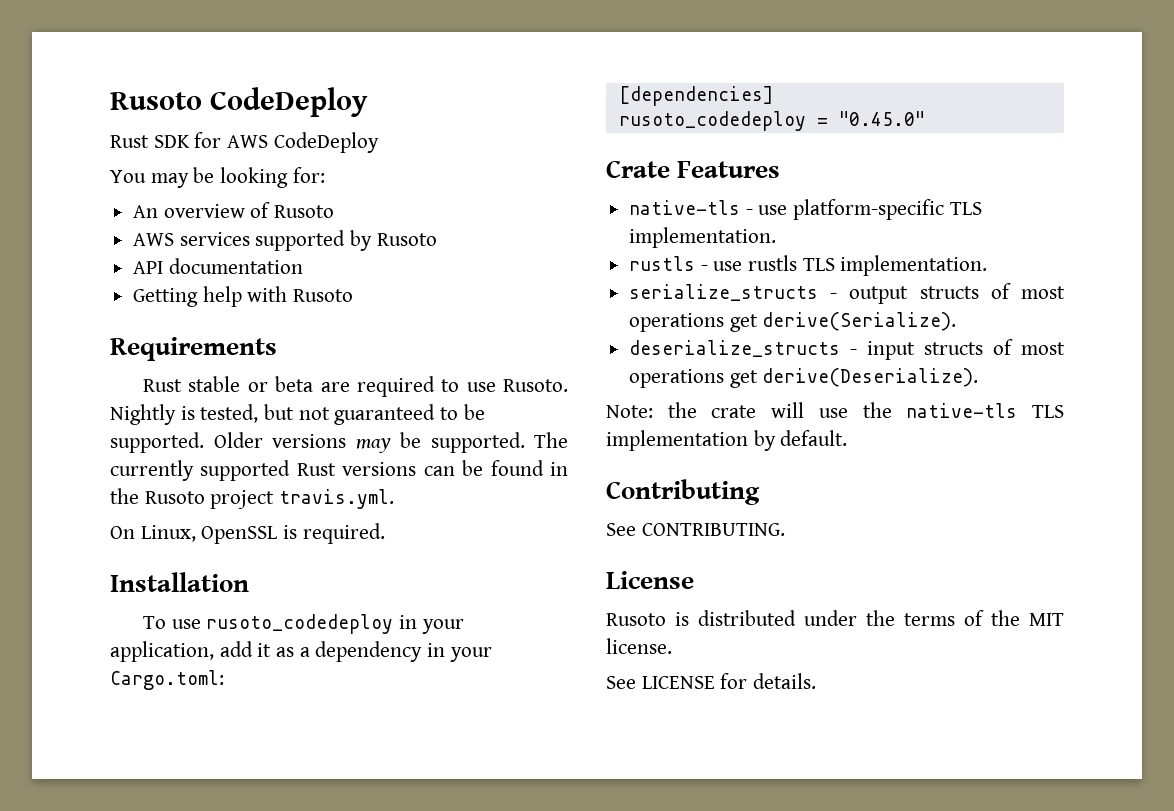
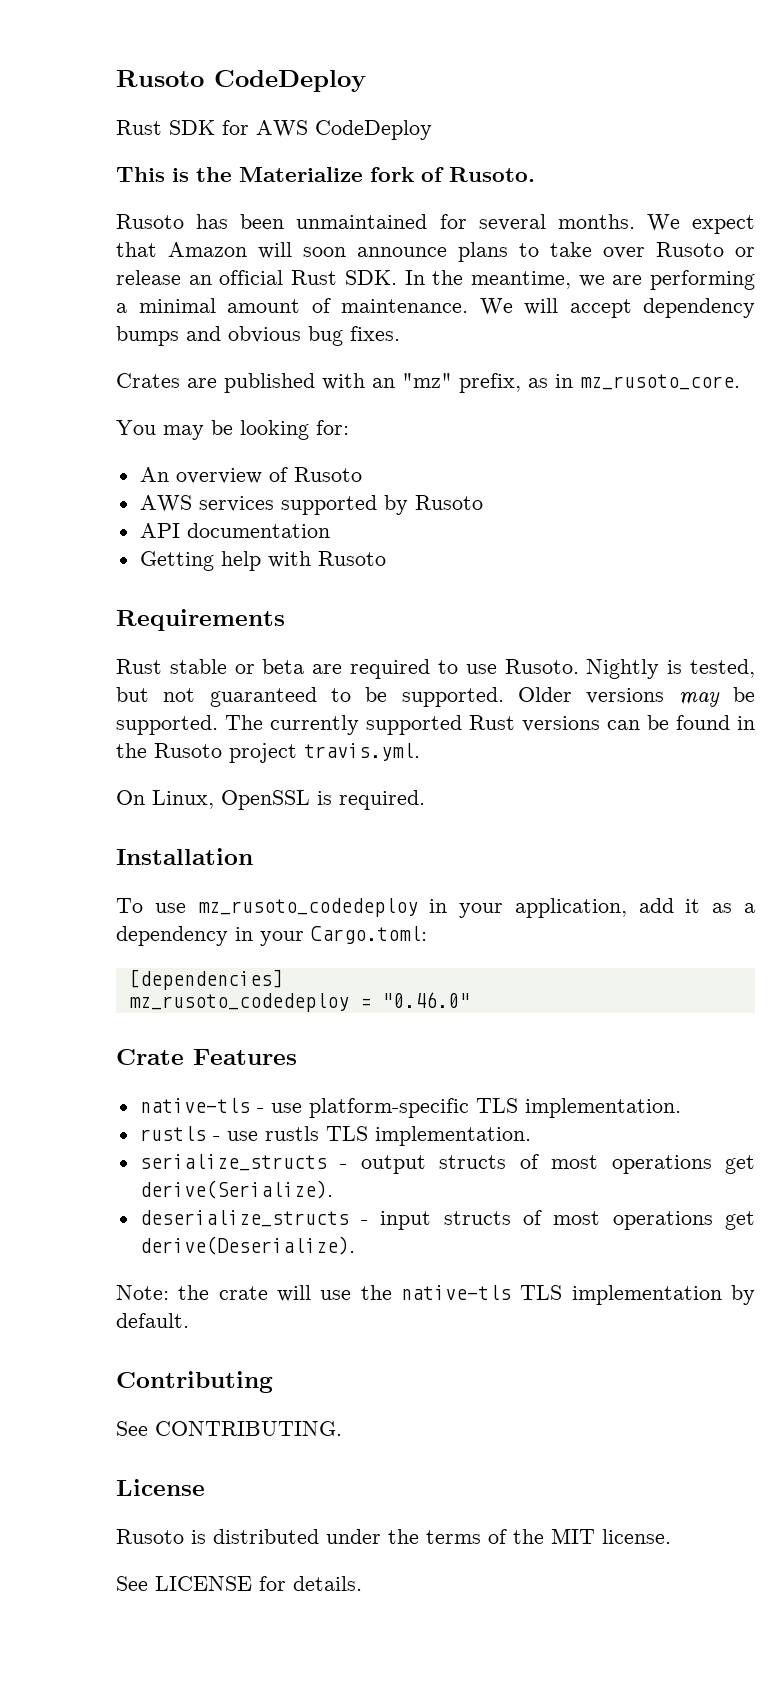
(379, 142) none -> [116,167,535,182] [116,214,755,234] [116,242,755,262] [116,270,755,290] [116,298,755,318] [116,326,400,346] [116,373,740,393] // This is the Materialize fork of Rusoto. // Rusoto has been unmaintained for several months. We expect that Amazon will soon announce plans to take over Rusoto or release an official Rust SDK. In the meantime, we are performing a minimal amount of maintenance. We will accept dependency bumps and obvious bug fixes. // Crates are published with an "mz" prefix, as in mz_rusoto_core.
[206,614,394,634] rusoto_codedeploy -> [197,898,418,917] mz_rusoto_codedeploy
[618,111,925,131] rusoto_codedeploy = "0.45.0" -> [128,992,470,1012] mz_rusoto_codedeploy = "0.46.0"

